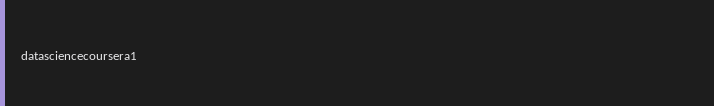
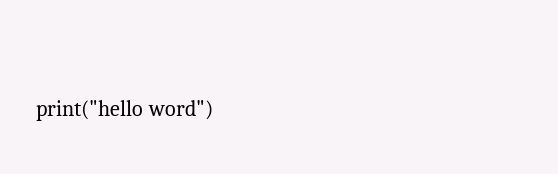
[21,51,137,60] datasciencecoursera1 -> [36,100,213,121] print("hello word")

